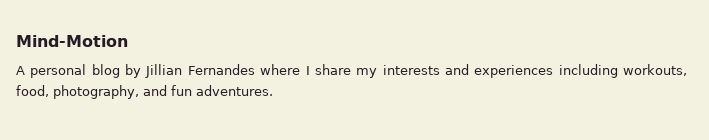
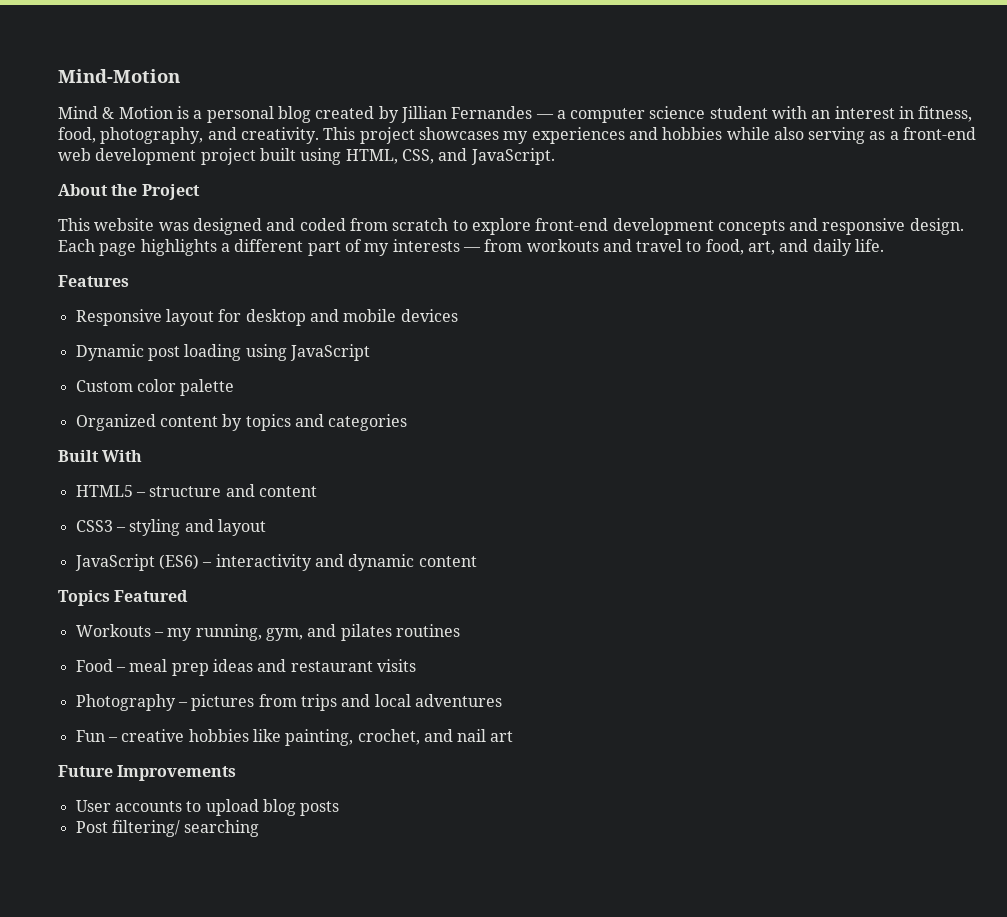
[16,66,25,75] A -> [58,106,203,119] Mind & Motion is a
(120, 71) none -> [315,106,375,119] created
[260,64,687,78] [16,85,273,99] where I share my interests and experiences including workouts, food, photography, and fun adventures. -> [535,106,973,123] [58,127,977,144] [58,148,555,165] [58,184,200,200] [58,218,964,235] [58,239,885,256] [58,275,129,287] [75,309,458,326] [75,344,370,361] [75,379,235,396] [75,414,408,431] [58,450,143,462] [75,484,317,497] [75,519,266,536] [74,554,477,571] [58,590,189,606] [75,624,460,641] [75,659,416,676] [75,694,502,711] [75,729,514,746] [58,765,237,781] [75,799,340,816] [75,820,260,837] — a computer science student with an interest in fitness, food, photography, and creativity. This project showcases my experiences and hobbies while also serving as a front-end web development project built using HTML, CSS, and JavaScript. // About the Project // This website was designed and coded from scratch to explore front-end development concepts and responsive design. Each page highlights a different part of my interests — from workouts and travel to food, art, and daily life. // Features // Responsive layout for desktop and mobile devices // Dynamic post loading using JavaScript // Custom color palette // Organized content by topics and categories // Built With // HTML5 – structure and content // CSS3 – styling and layout // JavaScript (ES6) – interactivity and dynamic content // Topics Featured // Workouts – my running, gym, and pilates routines // Food – meal prep ideas and restaurant visits // Photography – pictures from trips and local adventures // Fun – creative hobbies like painting, crochet, and nail art // Future Improvements // User accounts to upload blog posts // Post filtering/ searching

